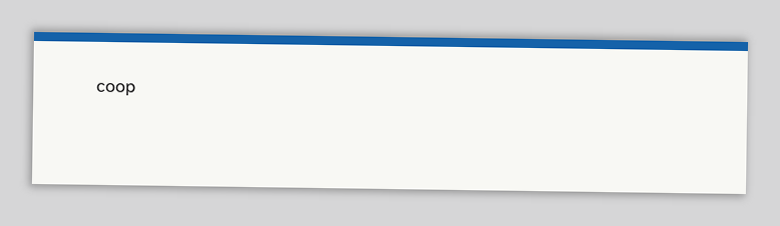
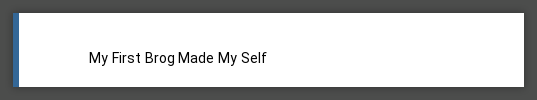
[96,82,136,96] coop -> [89,52,267,66] My First Brog Made My Self

